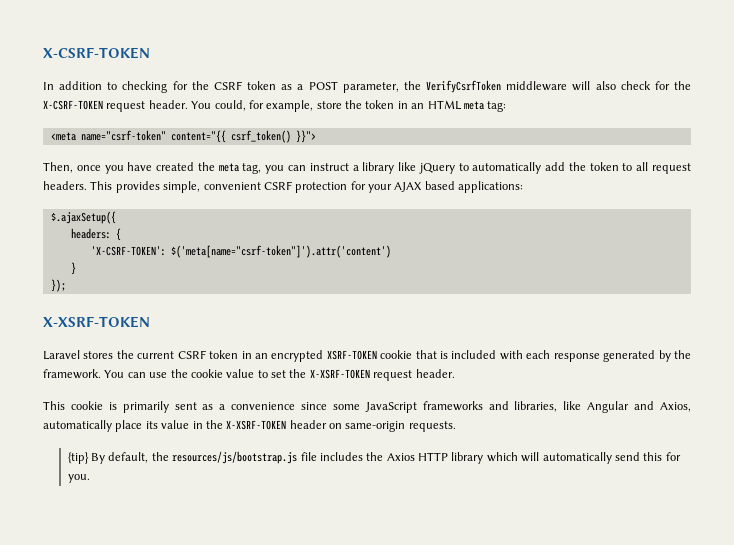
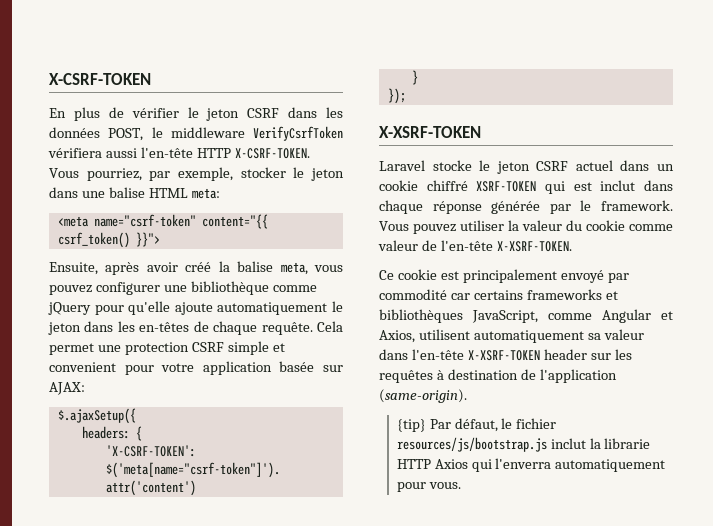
[43,80,691,93] [43,100,507,112] In addition to checking for the CSRF token as a POST parameter, the VerifyCsrfToken middleware will also check for the X-CSRF-TOKEN request header. You could, for example, store the token in an HTML meta tag: -> [49,107,343,121] [49,126,343,141] [48,147,310,159] [49,167,344,181] [49,187,220,199] En plus de vérifier le jeton CSRF dans les données POST, le middleware VerifyCsrfToken vérifiera aussi l'en-tête HTTP X-CSRF-TOKEN. Vous pourriez, par exemple, stocker le jeton dans une balise HTML meta:
[43,162,691,174] [43,181,524,193] Then, once you have created the meta tag, you can instruct a library like jQuery to automatically add the token to all request headers. This provides simple, convenient CSRF protection for your AJAX based applications: -> [49,261,344,275] [49,281,317,295] [48,301,343,315] [48,321,344,335] [49,341,285,355] [49,361,343,375] [49,382,85,395] Ensuite, après avoir créé la balise meta, vous pouvez configurer une bibliothèque comme jQuery pour qu'elle ajoute automatiquement le jeton dans les en-têtes de chaque requête. Cela permet une protection CSRF simple et convenient pour votre application basée sur AJAX:
[83,350,692,362] [43,369,455,381] [43,401,691,413] [43,420,456,432] [67,451,681,464] [67,474,90,483] stores the current CSRF token in an encrypted XSRF-TOKEN cookie that is included with each response generated by the framework. You can use the cookie value to set the X-XSRF-TOKEN request header. // This cookie is primarily sent as a convenience since some JavaScript frameworks and libraries, like Angular and Axios, automatically place its value in the X-XSRF-TOKEN header on same-origin requests. // {tip} By default, the resources/js/bootstrap.js file includes the Axios HTTP library which will automatically send this for you. -> [432,160,674,174] [379,180,673,194] [379,200,673,214] [379,220,673,234] [378,240,572,252] [379,269,629,283] [379,289,618,300] [379,309,673,323] [379,329,644,343] [379,349,632,361] [379,369,617,383] [379,389,467,403] [396,418,557,432] [396,437,651,452] [396,458,666,472] [396,482,461,492] stocke le jeton CSRF actuel dans un cookie chiffré XSRF-TOKEN qui est inclut dans chaque réponse générée par le framework. Vous pouvez utiliser la valeur du cookie comme valeur de l'en-tête X-XSRF-TOKEN. // Ce cookie est principalement envoyé par commodité car certains frameworks et bibliothèques JavaScript, comme Angular et Axios, utilisent automatiquement sa valeur dans l'en-tête X-XSRF-TOKEN header sur les requêtes à destination de l'application (same-origin). // {tip} Par défaut, le fichier resources/js/bootstrap.js inclut la librarie HTTP Axios qui l'enverra automatiquement pour vous.

